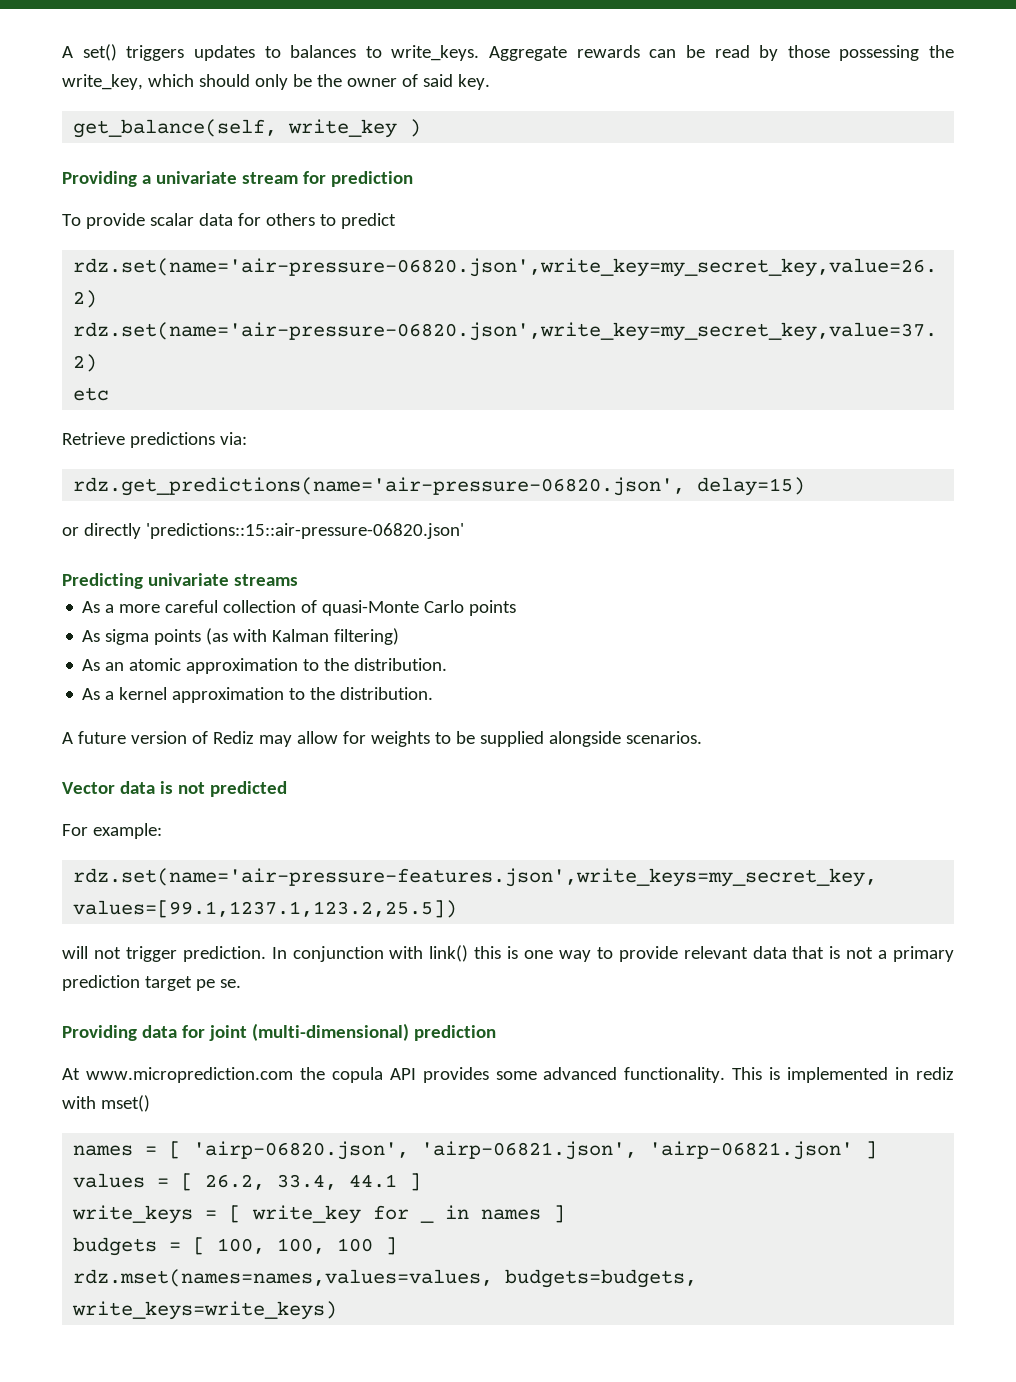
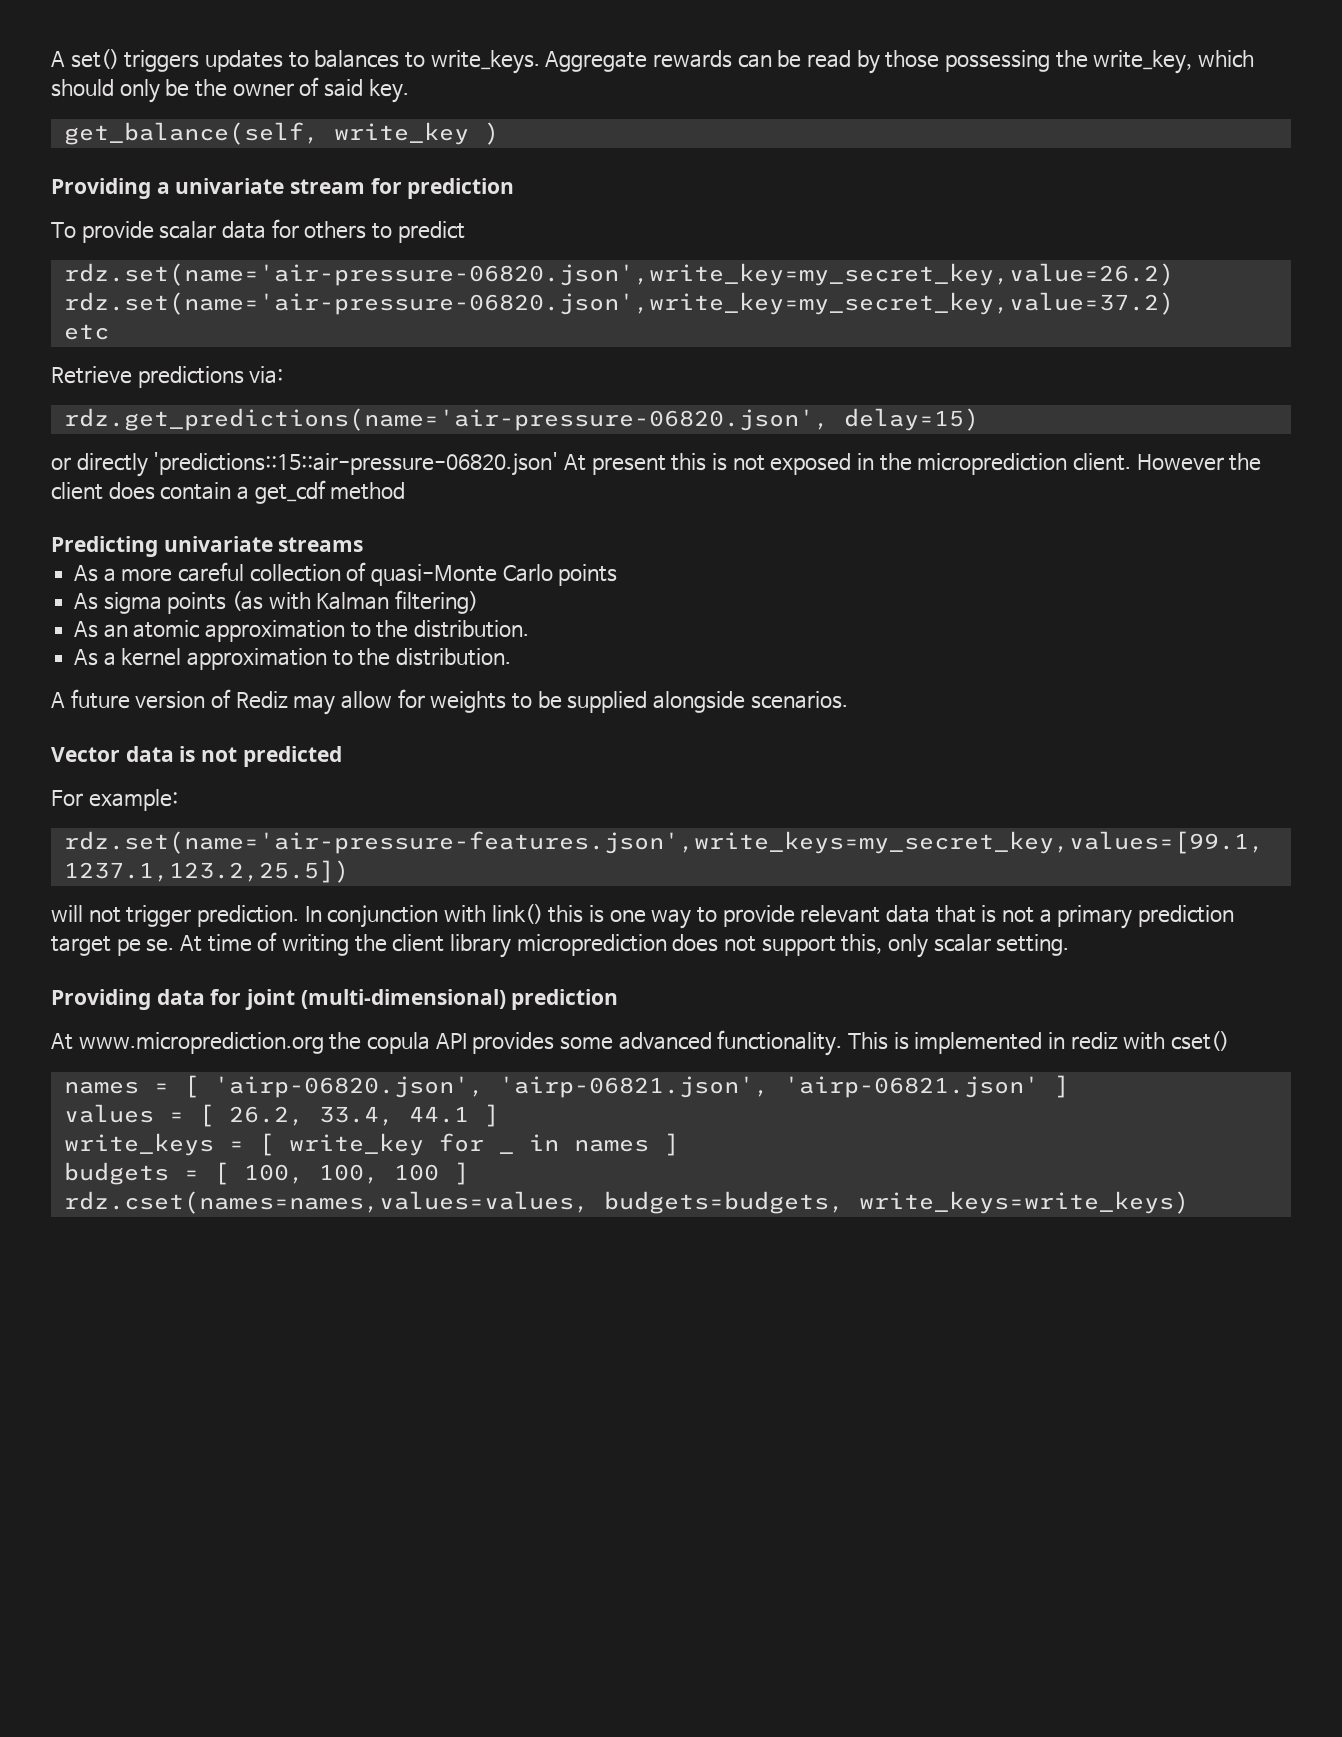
(464, 531) none -> [563,453,1262,475] [51,480,406,504] At present this is not exposed in the microprediction client. However the client does contain a get_cdf method
(241, 983) none -> [179,932,1070,958] At time of writing the client library microprediction does not support this, only scalar setting.
[85,1067,293,1083] www.microprediction.com -> [78,1032,324,1054] www.microprediction.org
[100,1095,150,1112] mset() -> [1170,1031,1229,1051] cset()
[73,1269,494,1287] rdz.mset(names=names,values=values, -> [63,1191,589,1214] rdz.cset(names=names,values=values,

